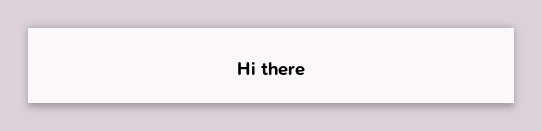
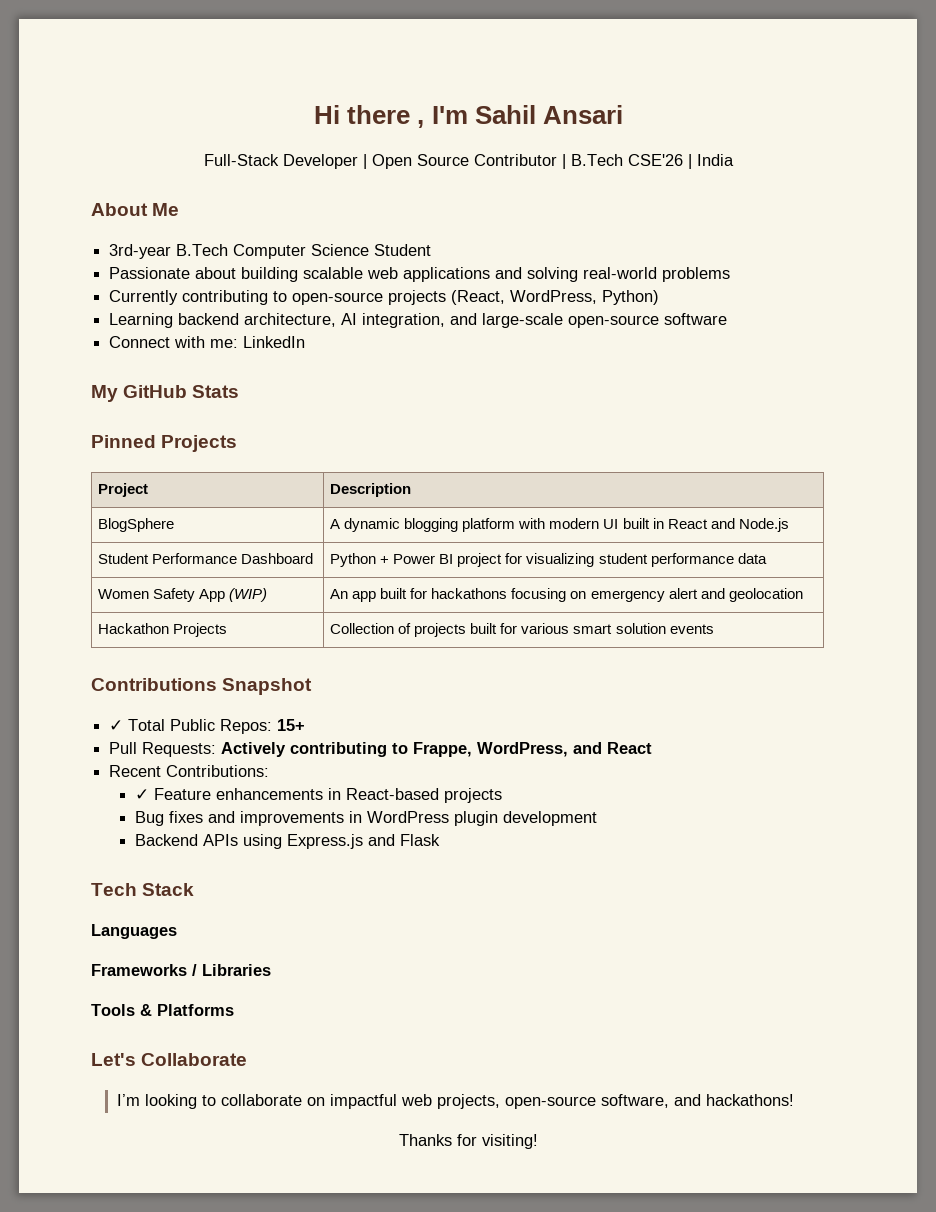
(305, 69) none -> [417,105,623,128] [204,154,734,169] [91,203,180,216] [109,244,432,259] [109,267,731,282] [109,290,660,305] [109,313,728,328] [109,336,306,348] [91,385,240,402] [91,435,238,452] [98,483,149,497] [330,483,412,497] [98,518,175,532] [330,518,789,532] [98,553,314,564] [330,553,767,567] [98,588,268,602] [330,588,803,602] [98,623,228,637] [330,623,714,637] [91,678,313,695] [109,719,306,734] [109,742,653,757] [109,765,270,777] [135,788,503,803] [135,811,598,826] [135,834,441,849] [91,883,195,896] [91,924,177,939] [91,964,271,976] [91,1004,234,1016] [91,1053,248,1066] [116,1094,794,1109] [399,1134,538,1149] , I'm Sahil Ansari // Full-Stack Developer | Open Source Contributor | B.Tech CSE'26 | India // About Me // 3rd-year B.Tech Computer Science Student // Passionate about building scalable web applications and solving real-world problems // Currently contributing to open-source projects (React, WordPress, Python) // Learning backend architecture, AI integration, and large-scale open-source software // Connect with me: LinkedIn // My GitHub Stats // Pinned Projects // Project | Description // BlogSphere | A dynamic blogging platform with modern UI built in React and Node.js // Student Performance Dashboard | Python + Power BI project for visualizing student performance data // Women Safety App (WIP) | An app built for hackathons focusing on emergency alert and geolocation // Hackathon Projects | Collection of projects built for various smart solution events // Contributions Snapshot // ✓ Total Public Repos: 15+ // Pull Requests: Actively contributing to Frappe, WordPress, and React // Recent Contributions: // ✓ Feature enhancements in React-based projects // Bug fixes and improvements in WordPress plugin development // Backend APIs using Express.js and Flask // Tech Stack // Languages // Frameworks / Libraries // Tools & Platforms // Let's Collaborate // I’m looking to collaborate on impactful web projects, open-source software, and hackathons! // Thanks for visiting!

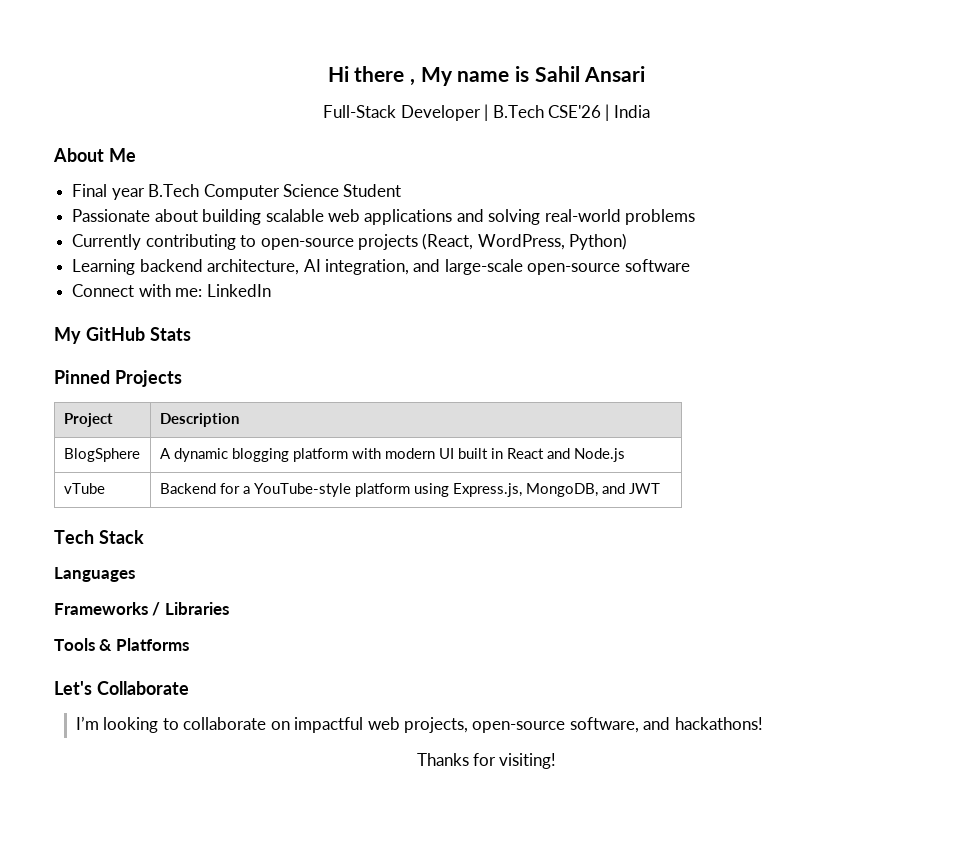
[431,106,468,124] I'm -> [420,66,530,86] My name is
[372,154,566,169] Open Source Contributor | -> (489, 112) none
[109,244,172,259] 3rd-year -> [72,184,145,200] Final year
[98,553,314,564] [330,553,767,567] [98,588,268,602] [330,588,803,602] [98,623,228,637] [330,623,714,637] [91,678,313,695] [109,719,306,734] [109,742,653,757] [109,765,270,777] [135,788,503,803] [135,811,598,826] [135,834,441,849] Student Performance Dashboard | Python + Power BI project for visualizing student performance data // Women Safety App (WIP) | An app built for hackathons focusing on emergency alert and geolocation // Hackathon Projects | Collection of projects built for various smart solution events // Contributions Snapshot // ✓ Total Public Repos: 15+ // Pull Requests: Actively contributing to Frappe, WordPress, and React // Recent Contributions: // ✓ Feature enhancements in React-based projects // Bug fixes and improvements in WordPress plugin development // Backend APIs using Express.js and Flask -> [63,483,105,494] [159,483,660,497] vTube | Backend for a YouTube-style platform using Express.js, MongoDB, and JWT

